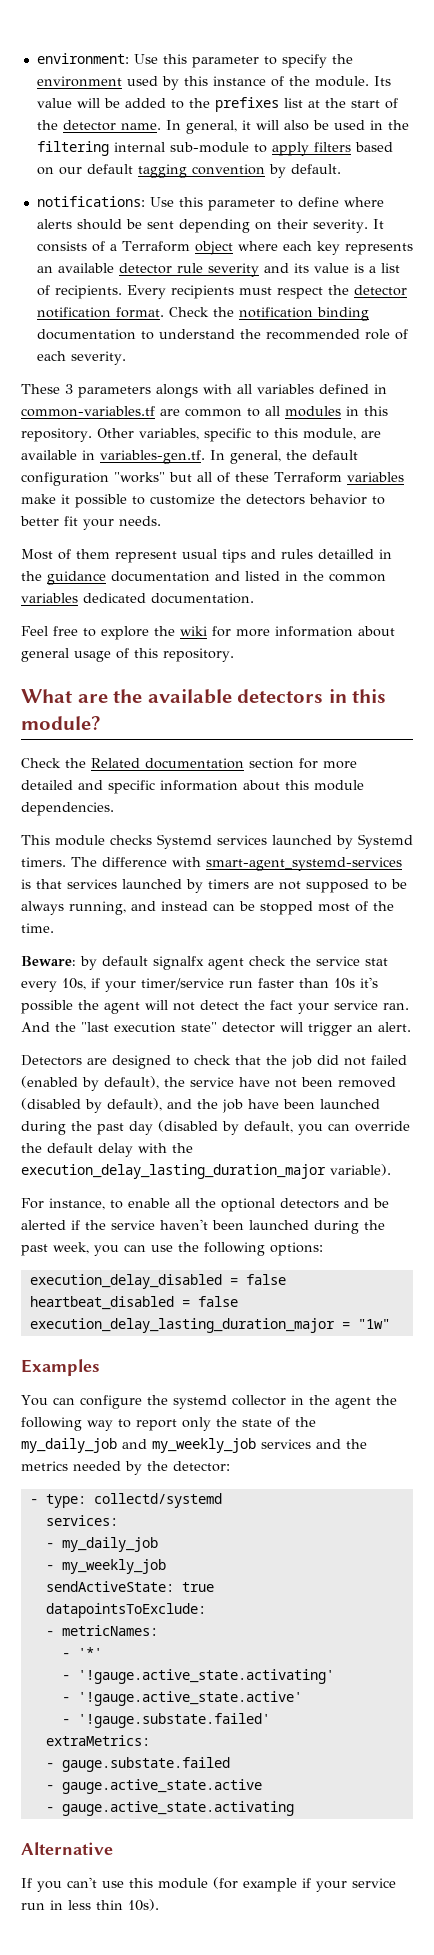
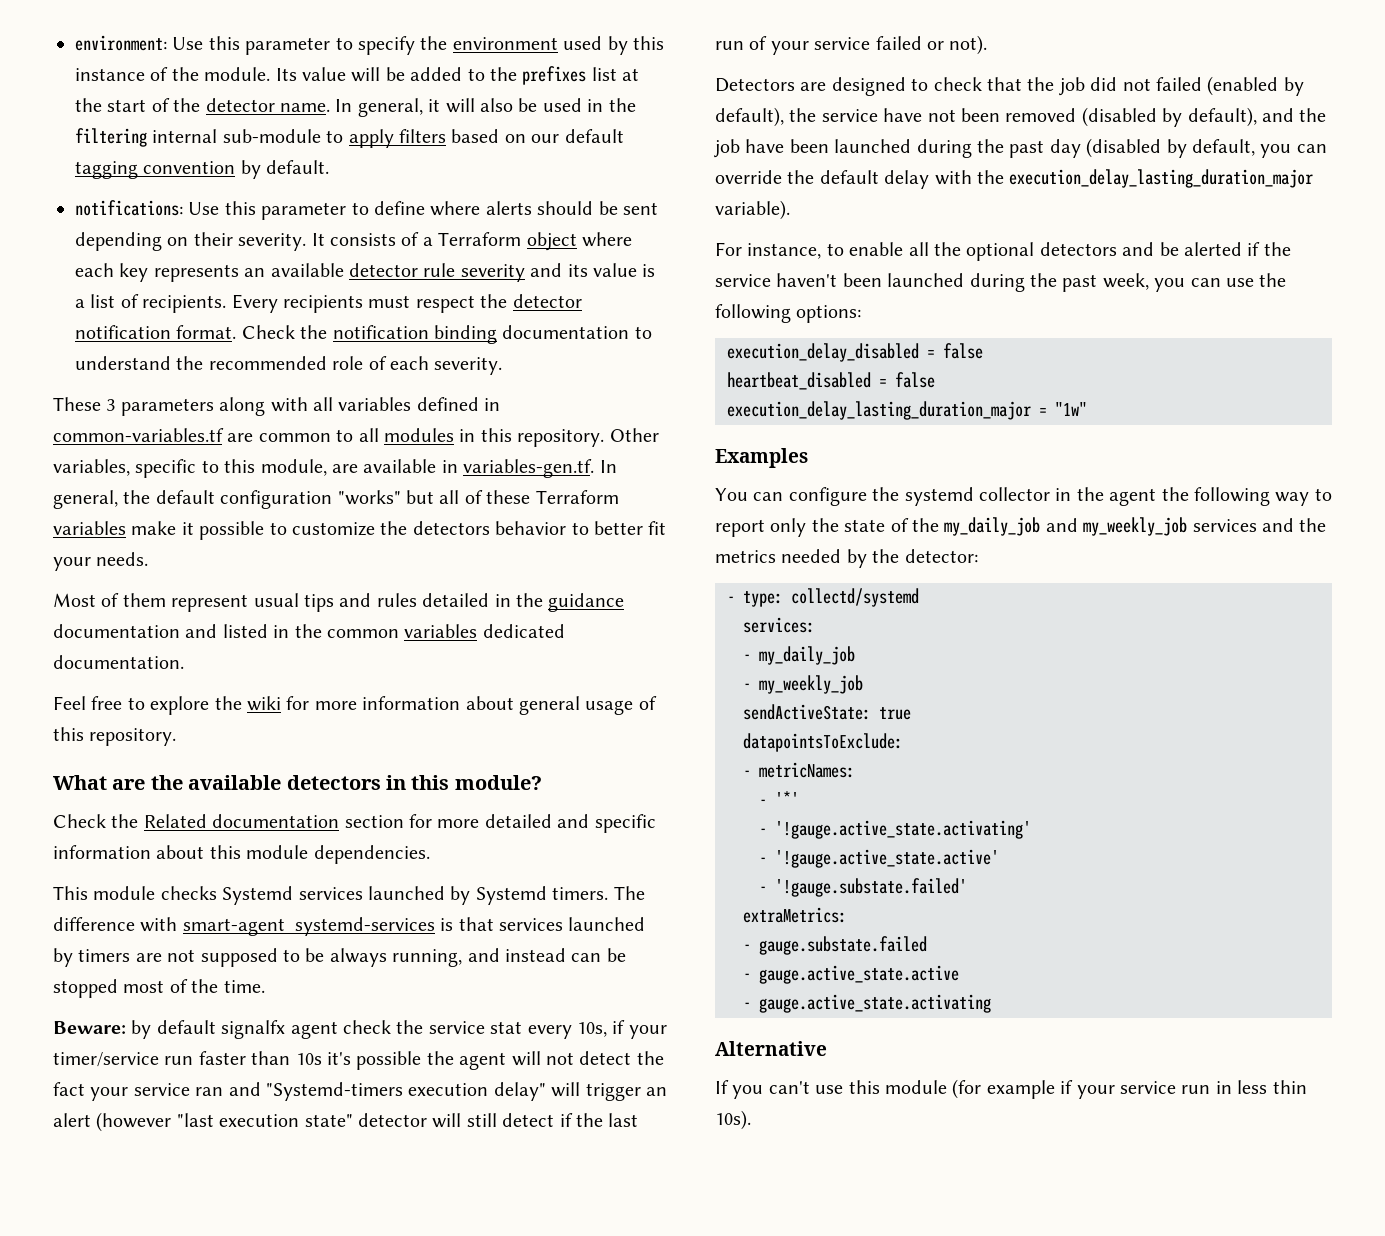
[156,384,198,398] alongs -> [219,397,266,416] along
[318,549,374,559] detailled -> [422,593,490,607] detailed
[383,1003,409,1010] [21,1022,76,1032] ran. And the -> [195,1082,667,1101] [53,1112,172,1132] ran and "Systemd-timers execution delay" will trigger an alert (however
[308,1022,411,1036] trigger an alert. -> [466,1113,639,1127] [715,35,988,55] still detect if the last run of your service failed or not).

